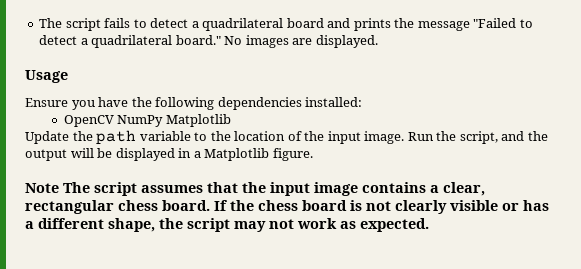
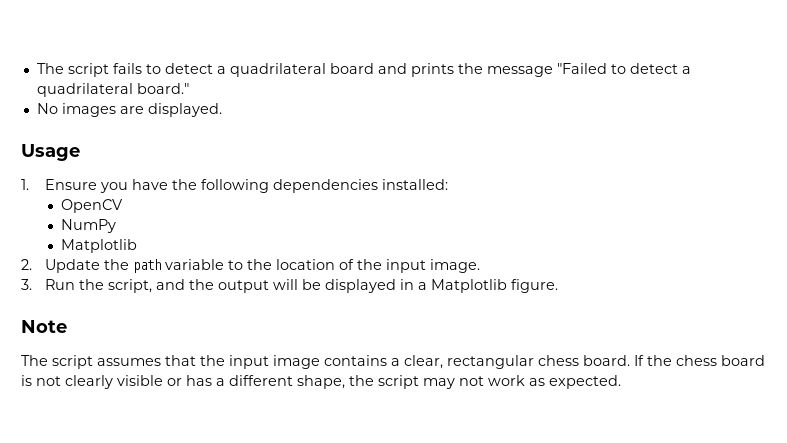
(221, 40) none -> (189, 88) //
(68, 76) none -> [21,179,29,190] 1.
(114, 121) none -> (124, 206) //
(164, 121) none -> (117, 226) //
(231, 120) none -> [21,259,32,270] 2.
(405, 137) none -> [21,279,32,290] // 3.
(59, 188) none -> (67, 326) //

